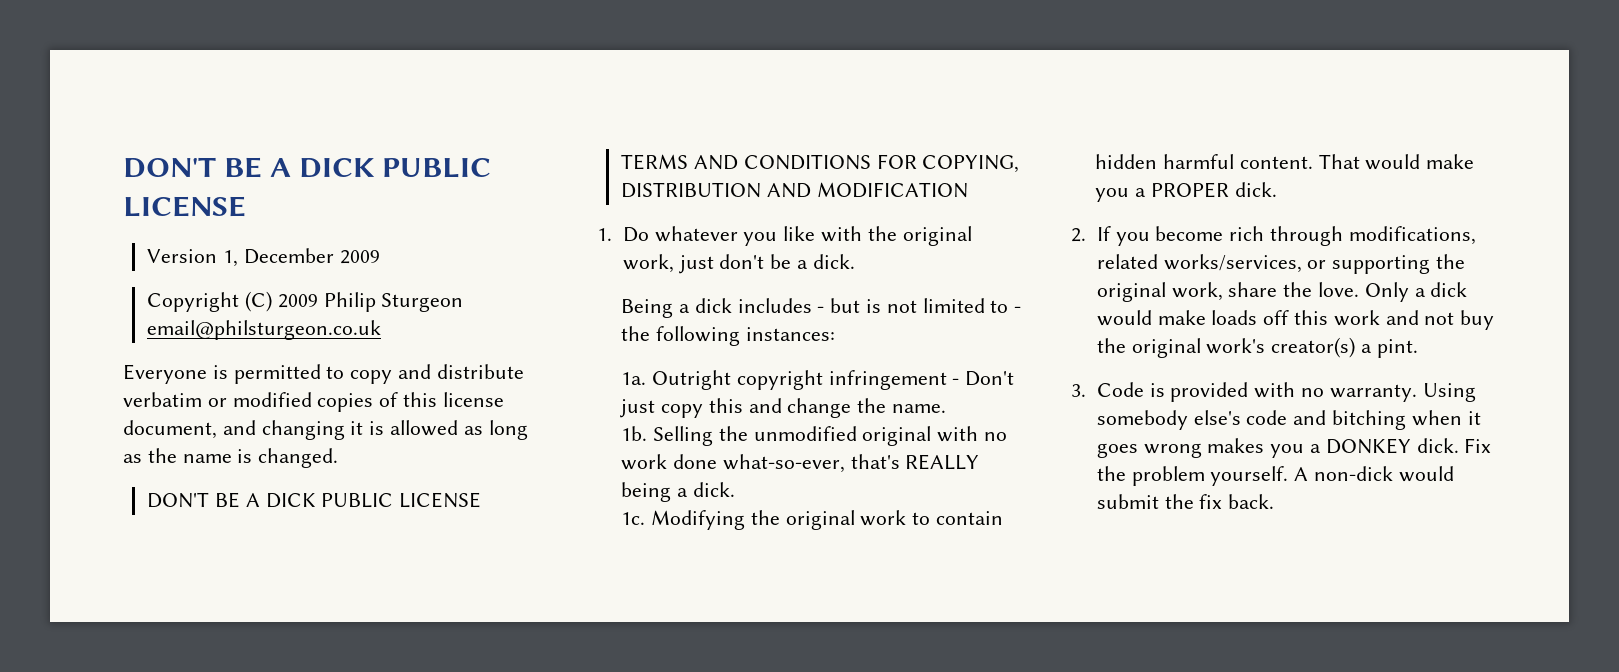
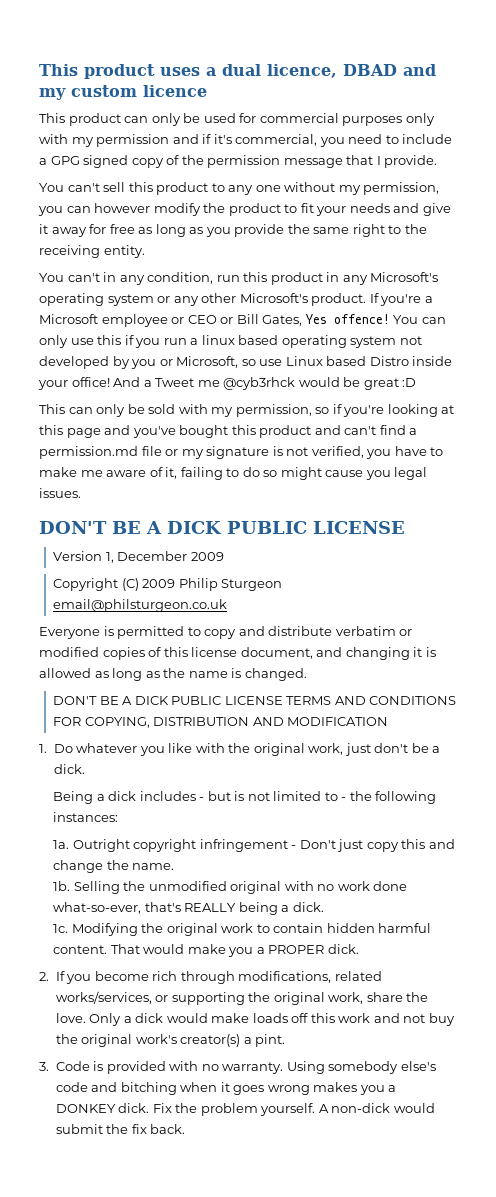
(123, 167) none -> [39,64,436,79] [39,85,207,100] [39,113,435,126] [39,134,453,147] [39,155,438,168] [39,182,440,195] [38,203,451,216] [39,224,427,237] [39,245,145,258] [39,272,439,285] [39,293,433,306] [39,314,446,327] [39,335,422,348] [39,356,453,369] [38,377,417,390] [39,404,455,417] [39,425,418,438] [39,446,444,459] [39,467,428,480] [39,488,81,498] This product uses a dual licence, DBAD and my custom licence // This product can only be used for commercial purposes only with my permission and if it's commercial, you need to include a GPG signed copy of the permission message that I provide. // You can't sell this product to any one without my permission, you can however modify the product to fit your needs and give it away for free as long as you provide the same right to the receiving entity. // You can't in any condition, run this product in any Microsoft's operating system or any other Microsoft's product. If you're a Microsoft employee or CEO or Bill Gates, Yes offence! You can only use this if you run a linux based operating system not developed by you or Microsoft, so use Linux based Distro inside your office! And a Tweet me @cyb3rhck would be great :D // This can only be sold with my permission, so if you're looking at this page and you've bought this product and can't find a permission.md file or my signature is not verified, you have to make me aware of it, failing to do so might cause you legal issues. //

